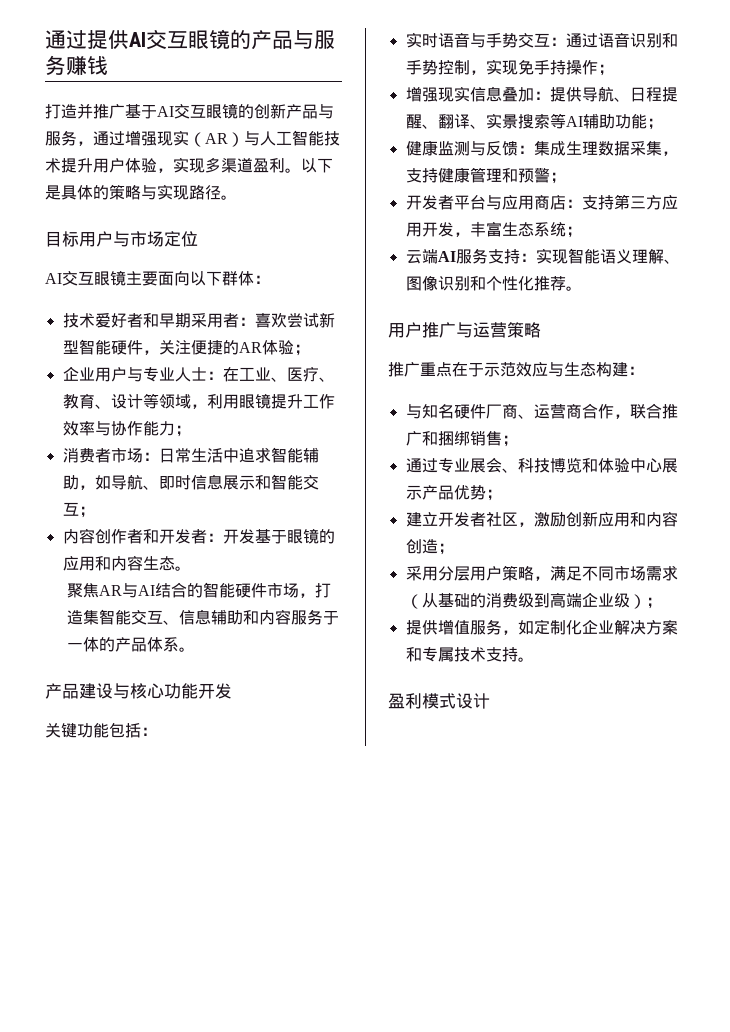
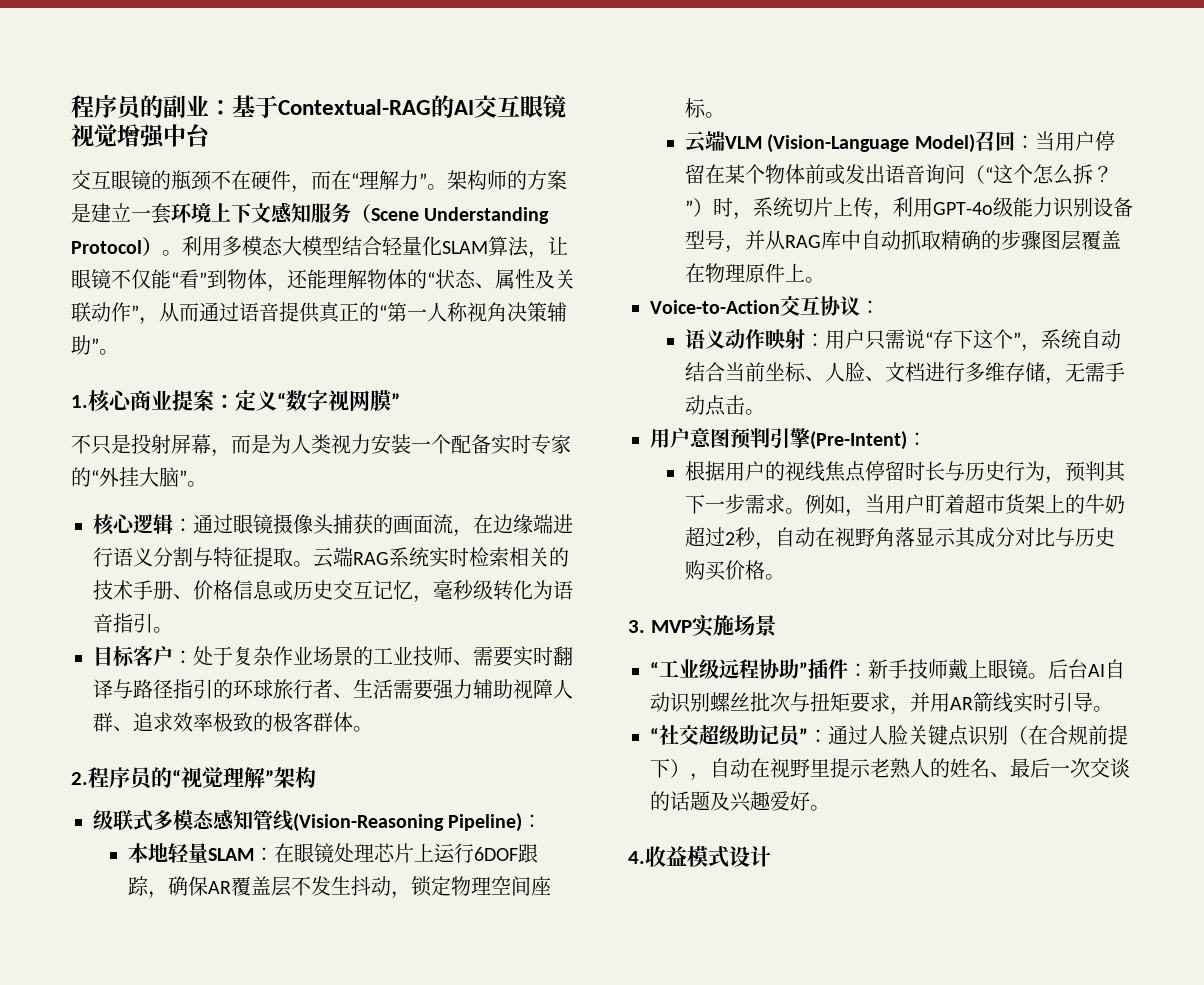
[45,29,335,50] [45,55,108,75] [45,103,334,119] [45,130,340,147] [45,157,333,173] [45,184,237,200] [45,231,198,247] [45,270,270,286] [62,312,335,328] [62,339,310,356] [62,366,335,382] [62,393,335,409] [62,421,191,437] [62,447,319,463] [62,474,319,490] [62,502,95,518] [62,528,335,544] [62,555,191,571] [66,582,331,598] [66,609,339,625] [66,637,195,652] [45,683,232,699] [45,722,157,738] [405,32,678,48] [405,59,614,76] [405,86,678,102] [405,113,663,130] [405,140,678,156] [405,167,566,184] [405,194,678,210] [405,221,582,238] [405,248,680,264] [405,276,582,291] [388,322,541,338] [388,362,644,377] [405,403,678,419] [405,430,518,447] [405,457,678,473] [405,485,502,501] [405,511,678,527] [405,539,454,555] [405,565,678,581] [405,592,662,609] [405,619,678,635] [405,647,534,662] [388,693,422,709] 通过提供AI交互眼镜的产品与服务赚钱 // 打造并推广基于AI交互眼镜的创新产品与服务，通过增强现实（AR）与人工智能技术提升用户体验，实现多渠道盈利。以下是具体的策略与实现路径。 // 目标用户与市场定位 // AI交互眼镜主要面向以下群体： // 技术爱好者和早期采用者：喜欢尝试新型智能硬件，关注便捷的AR体验； // 企业用户与专业人士：在工业、医疗、教育、设计等领域，利用眼镜提升工作效率与协作能力； // 消费者市场：日常生活中追求智能辅助，如导航、即时信息展示和智能交互； // 内容创作者和开发者：开发基于眼镜的应用和内容生态。 // 聚焦AR与AI结合的智能硬件市场，打造集智能交互、信息辅助和内容服务于一体的产品体系。 // 产品建设与核心功能开发 // 关键功能包括： // 实时语音与手势交互：通过语音识别和手势控制，实现免手持操作； // 增强现实信息叠加：提供导航、日程提醒、翻译、实景搜索等AI辅助功能； // 健康监测与反馈：集成生理数据采集，支持健康管理和预警； // 开发者平台与应用商店：支持第三方应用开发，丰富生态系统； // 云端AI服务支持：实现智能语义理解、图像识别和个性化推荐。 // 用户推广与运营策略 // 推广重点在于示范效应与生态构建： // 与知名硬件厂商、运营商合作，联合推广和捆绑销售； // 通过专业展会、科技博览和体验中心展示产品优势； // 建立开发者社区，激励创新应用和内容创造； // 采用分层用户策略，满足不同市场需求（从基础的消费级到高端企业级）； // 提供增值服务，如定制化企业解决方案和专属技术支持。 // 盈利 -> [71,95,566,120] [71,124,210,149] [71,170,567,193] [71,202,550,224] [71,236,568,259] [71,269,575,292] [71,302,567,325] [71,335,119,355] [71,390,400,413] [71,434,571,457] [71,467,207,487] [93,514,573,537] [93,547,569,568] [93,580,573,603] [93,613,173,633] [93,646,573,667] [93,679,573,700] [93,712,373,732] [71,766,316,790] [93,809,543,832] [127,843,538,863] [127,876,551,899] [684,98,725,118] [684,131,1115,153] [684,164,1113,185] [684,197,1133,220] [684,230,1121,253] [684,263,825,283] [650,296,880,316] [684,329,1121,352] [684,362,1125,385] [684,395,765,416] [650,428,927,450] [684,461,1126,484] [684,494,1125,517] [684,527,1115,550] [684,560,785,581] [628,615,777,637] [650,659,1125,680] [650,692,1113,715] [650,724,1128,747] [650,758,1130,781] [650,791,830,812] [628,846,687,867] 程序员的副业：基于Contextual-RAG的AI交互眼镜视觉增强中台 // 交互眼镜的瓶颈不在硬件，而在“理解力”。架构师的方案是建立一套环境上下文感知服务（Scene Understanding Protocol）。利用多模态大模型结合轻量化SLAM算法，让眼镜不仅能“看”到物体，还能理解物体的“状态、属性及关联动作”，从而通过语音提供真正的“第一人称视角决策辅助”。 // 1.核心商业提案：定义“数字视网膜” // 不只是投射屏幕，而是为人类视力安装一个配备实时专家的“外挂大脑”。 // 核心逻辑：通过眼镜摄像头捕获的画面流，在边缘端进行语义分割与特征提取。云端RAG系统实时检索相关的技术手册、价格信息或历史交互记忆，毫秒级转化为语音指引。 // 目标客户：处于复杂作业场景的工业技师、需要实时翻译与路径指引的环球旅行者、生活需要强力辅助视障人群、追求效率极致的极客群体。 // 2.程序员的“视觉理解”架构 // 级联式多模态感知管线(Vision-Reasoning Pipeline)： // 本地轻量SLAM：在眼镜处理芯片上运行6DOF跟踪，确保AR覆盖层不发生抖动，锁定物理空间座标。 // 云端VLM (Vision-Language Model)召回：当用户停留在某个物体前或发出语音询问（“这个怎么拆？”）时，系统切片上传，利用GPT-4o级能力识别设备型号，并从RAG库中自动抓取精确的步骤图层覆盖在物理原件上。 // Voice-to-Action交互协议： // 语义动作映射：用户只需说“存下这个”，系统自动结合当前坐标、人脸、文档进行多维存储，无需手动点击。 // 用户意图预判引擎(Pre-Intent)： // 根据用户的视线焦点停留时长与历史行为，预判其下一步需求。例如，当用户盯着超市货架上的牛奶超过2秒，自动在视野角落显示其成分对比与历史购买价格。 // 3. MVP实施场景 // “工业级远程协助”插件：新手技师戴上眼镜。后台AI自动识别螺丝批次与扭矩要求，并用AR箭线实时引导。 // “社交超级助记员”：通过人脸关键点识别（在合规前提下），自动在视野里提示老熟人的姓名、最后一次交谈的话题及兴趣爱好。 // 4.收益

